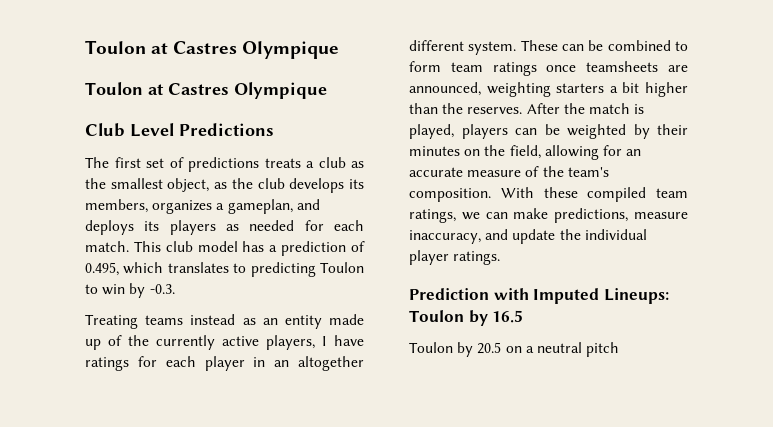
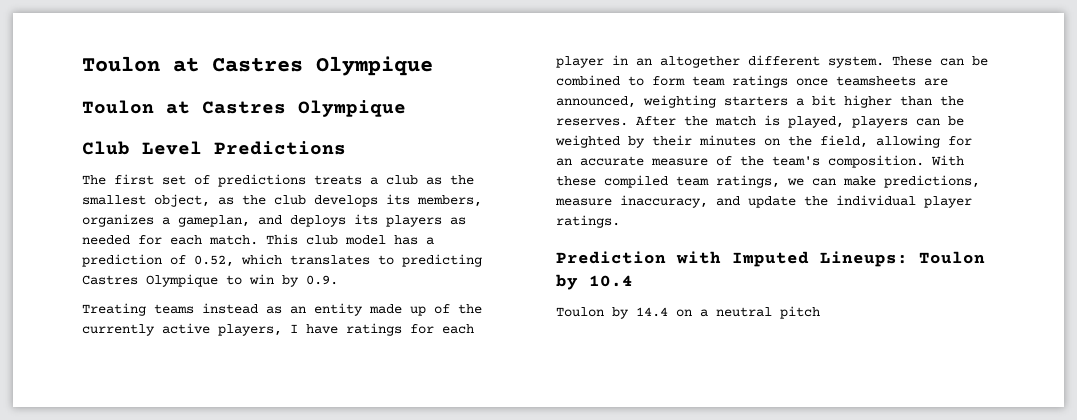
[85,262,119,276] 0.495, -> [194,255,234,267] 0.52,
[320,262,364,273] Toulon -> [82,274,218,287] Castres Olympique
[149,284,175,294] -0.3. -> [306,275,338,285] 0.9.
[492,310,524,323] [409,342,502,357] 16.5 // Toulon by 20.5 -> [589,275,633,287] [556,307,668,319] 10.4 // Toulon by 14.4

